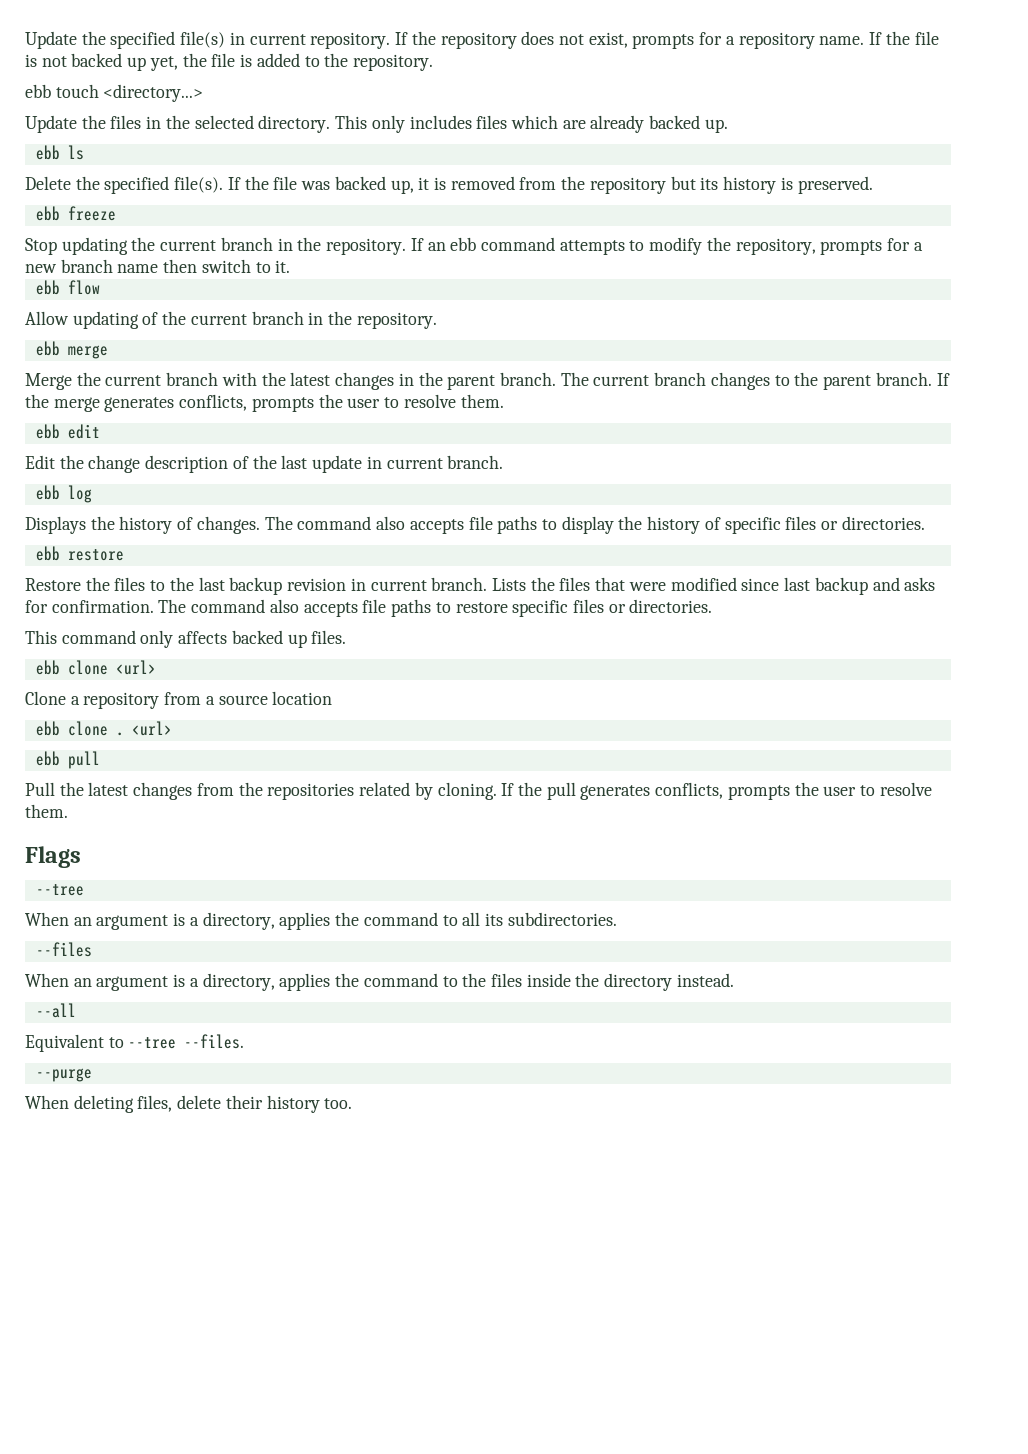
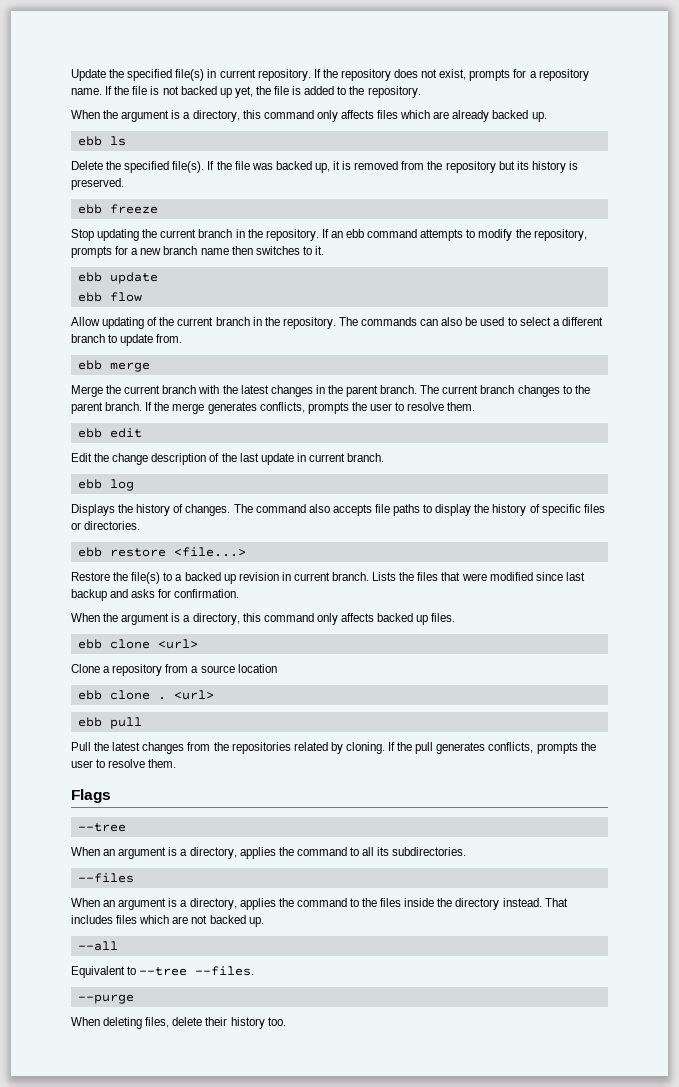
[25,84,204,102] [25,115,472,133] ebb touch <directory...> // Update the files in the selected directory. This only includes -> [71,110,374,122] When the argument is a directory, this command only affects
[201,259,251,273] switch -> [255,246,300,255] switches
(291, 266) none -> [77,272,158,284] // ebb update
(437, 320) none -> [338,317,603,326] [71,334,183,346] The commands can also be used to select a different branch to update from.
(124, 555) none -> [173,547,246,557] <file...>
[114,577,283,595] files to the last backup -> [131,572,236,584] file(s) to a backed up
[158,599,713,617] [25,630,57,644] The command also accepts file paths to restore specific files or directories. // This -> [71,613,261,625] // When the argument is a directory, this
(734, 980) none -> [544,898,568,907] [71,915,264,927] That includes files which are not backed up.

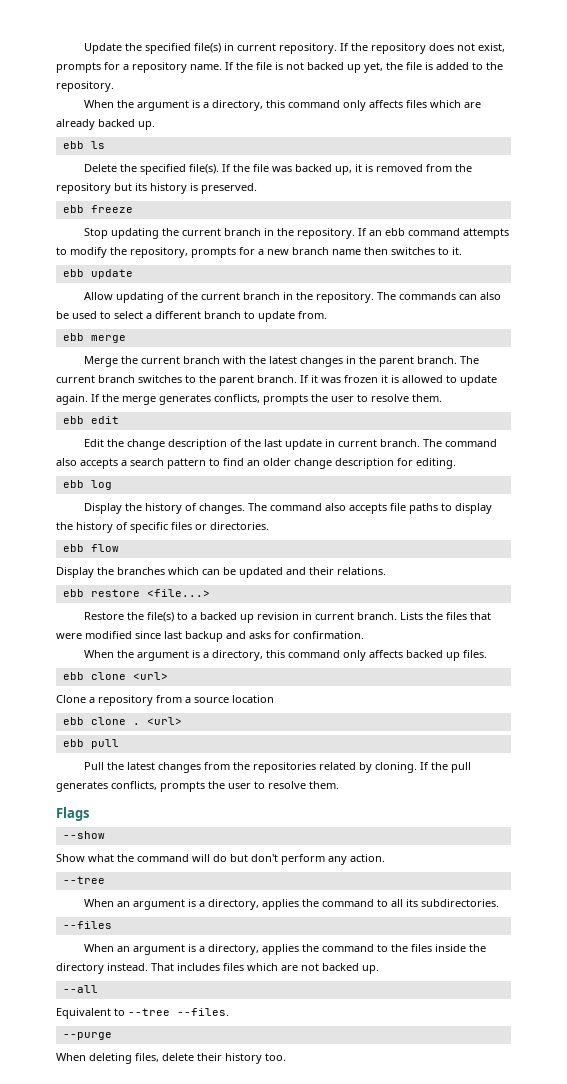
[77,292,142,302] // ebb flow -> (133, 274) none
[517,385,560,397] changes -> [138,375,182,383] switches
(153, 406) none -> [311,375,497,386] [56,394,100,405] it was frozen it is allowed to update again. If
(385, 457) none -> [422,439,497,447] [56,458,456,469] The command also accepts a search pattern to find an older change description for editing.
[71,504,115,516] Displays -> [83,503,122,514] Display
(141, 525) none -> [62,544,119,552] [56,567,386,578] // ebb flow // Display the branches which can be updated and their relations.
(111, 796) none -> [62,831,105,839] [56,854,385,865] // --show // Show what the command will do but don't perform any action.

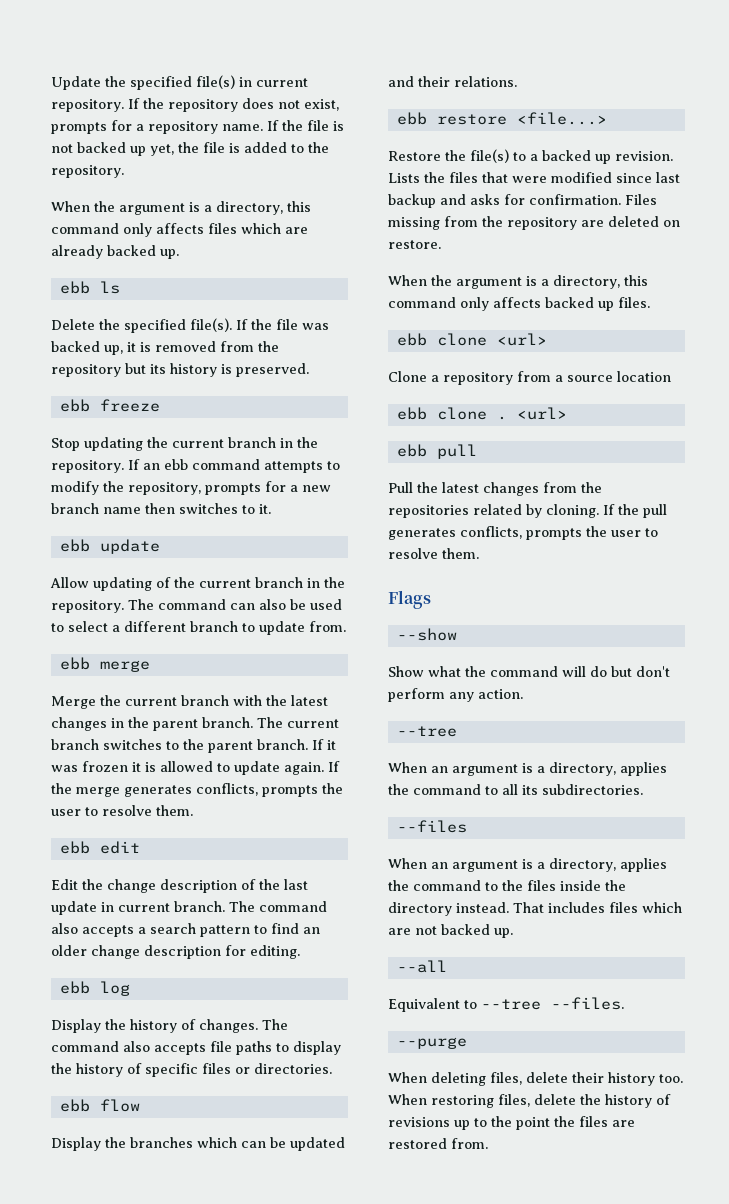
[398,292,456,300] commands -> [158,599,226,610] command
[256,612,397,620] revision in current branch. -> [615,151,673,161] revision.
(364, 635) none -> [625,194,657,205] [388,216,680,230] [388,240,441,249] Files missing from the repository are deleted on restore.
(286, 1057) none -> [388,1094,671,1108] [388,1116,635,1130] [388,1138,488,1149] When restoring files, delete the history of revisions up to the point the files are restored from.

